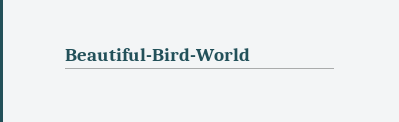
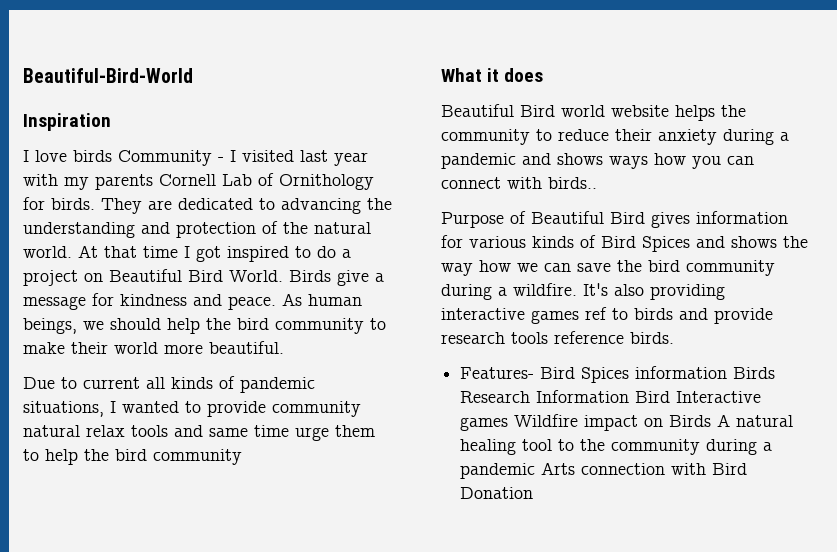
(250, 54) none -> [23,113,111,131] [23,150,368,166] [23,173,374,190] [23,197,392,214] [23,221,371,238] [23,245,351,262] [23,269,384,286] [23,293,362,310] [23,318,386,334] [23,341,284,354] [23,376,315,393] [23,401,361,417] [23,425,375,441] [23,449,242,465] [441,68,544,82] [441,104,746,121] [441,129,789,145] [441,153,754,169] [441,177,597,189] [441,211,788,228] [441,235,808,252] [441,260,775,276] [441,283,725,300] [441,307,773,324] [441,331,674,344] [460,366,776,383] [460,390,762,403] [460,414,794,431] [460,439,773,455] [460,462,748,479] [460,487,534,499] // Inspiration // I love birds Community - I visited last year with my parents Cornell Lab of Ornithology for birds. They are dedicated to advancing the understanding and protection of the natural world. At that time I got inspired to do a project on Beautiful Bird World. Birds give a message for kindness and peace. As human beings, we should help the bird community to make their world more beautiful. // Due to current all kinds of pandemic situations, I wanted to provide community natural relax tools and same time urge them to help the bird community // What it does // Beautiful Bird world website helps the community to reduce their anxiety during a pandemic and shows ways how you can connect with birds.. // Purpose of Beautiful Bird gives information for various kinds of Bird Spices and shows the way how we can save the bird community during a wildfire. It's also providing interactive games ref to birds and provide research tools reference birds. // Features- Bird Spices information Birds Research Information Bird Interactive games Wildfire impact on Birds A natural healing tool to the community during a pandemic Arts connection with Bird Donation

